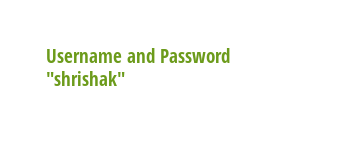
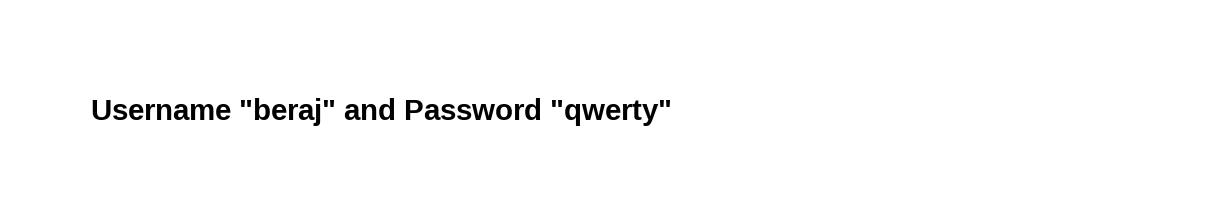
(122, 56) none -> [239,98,336,126] "beraj"
[46,71,125,86] "shrishak" -> [550,100,672,126] "qwerty"

